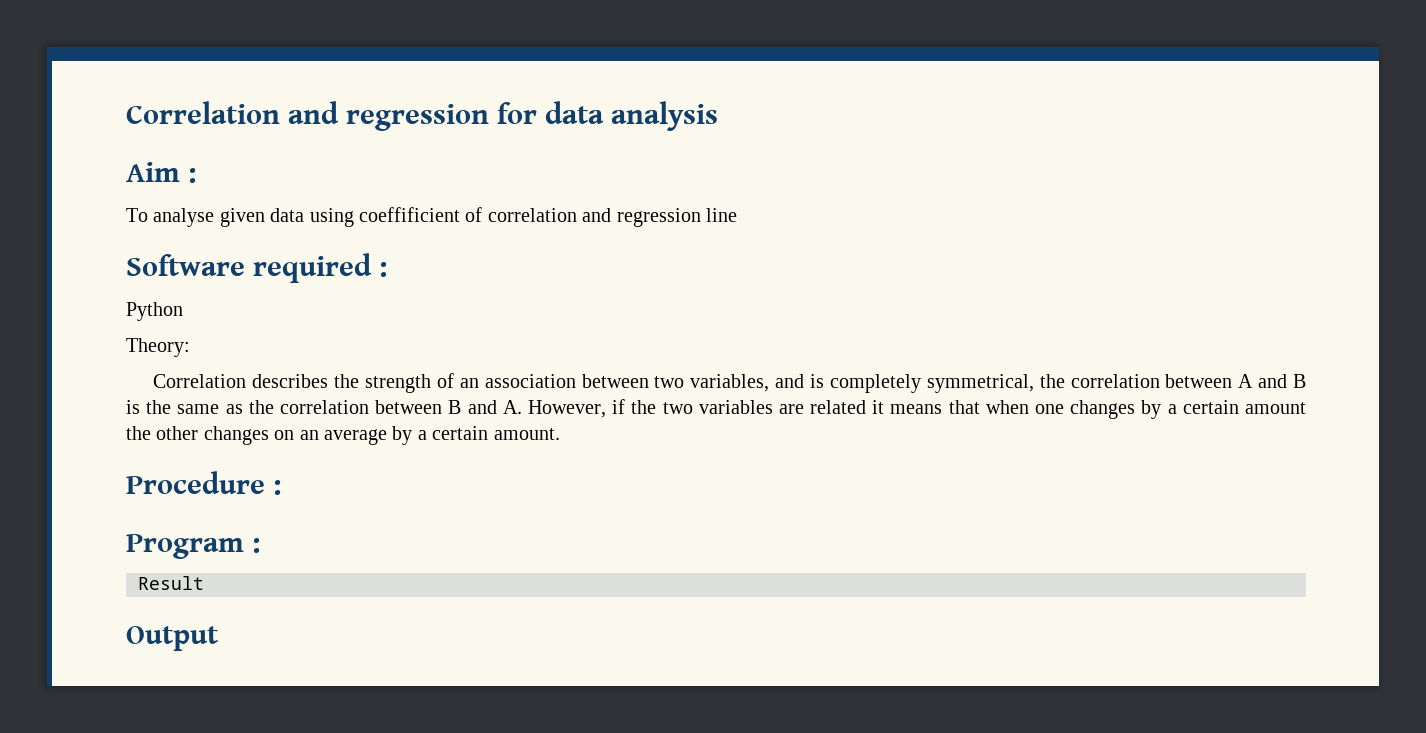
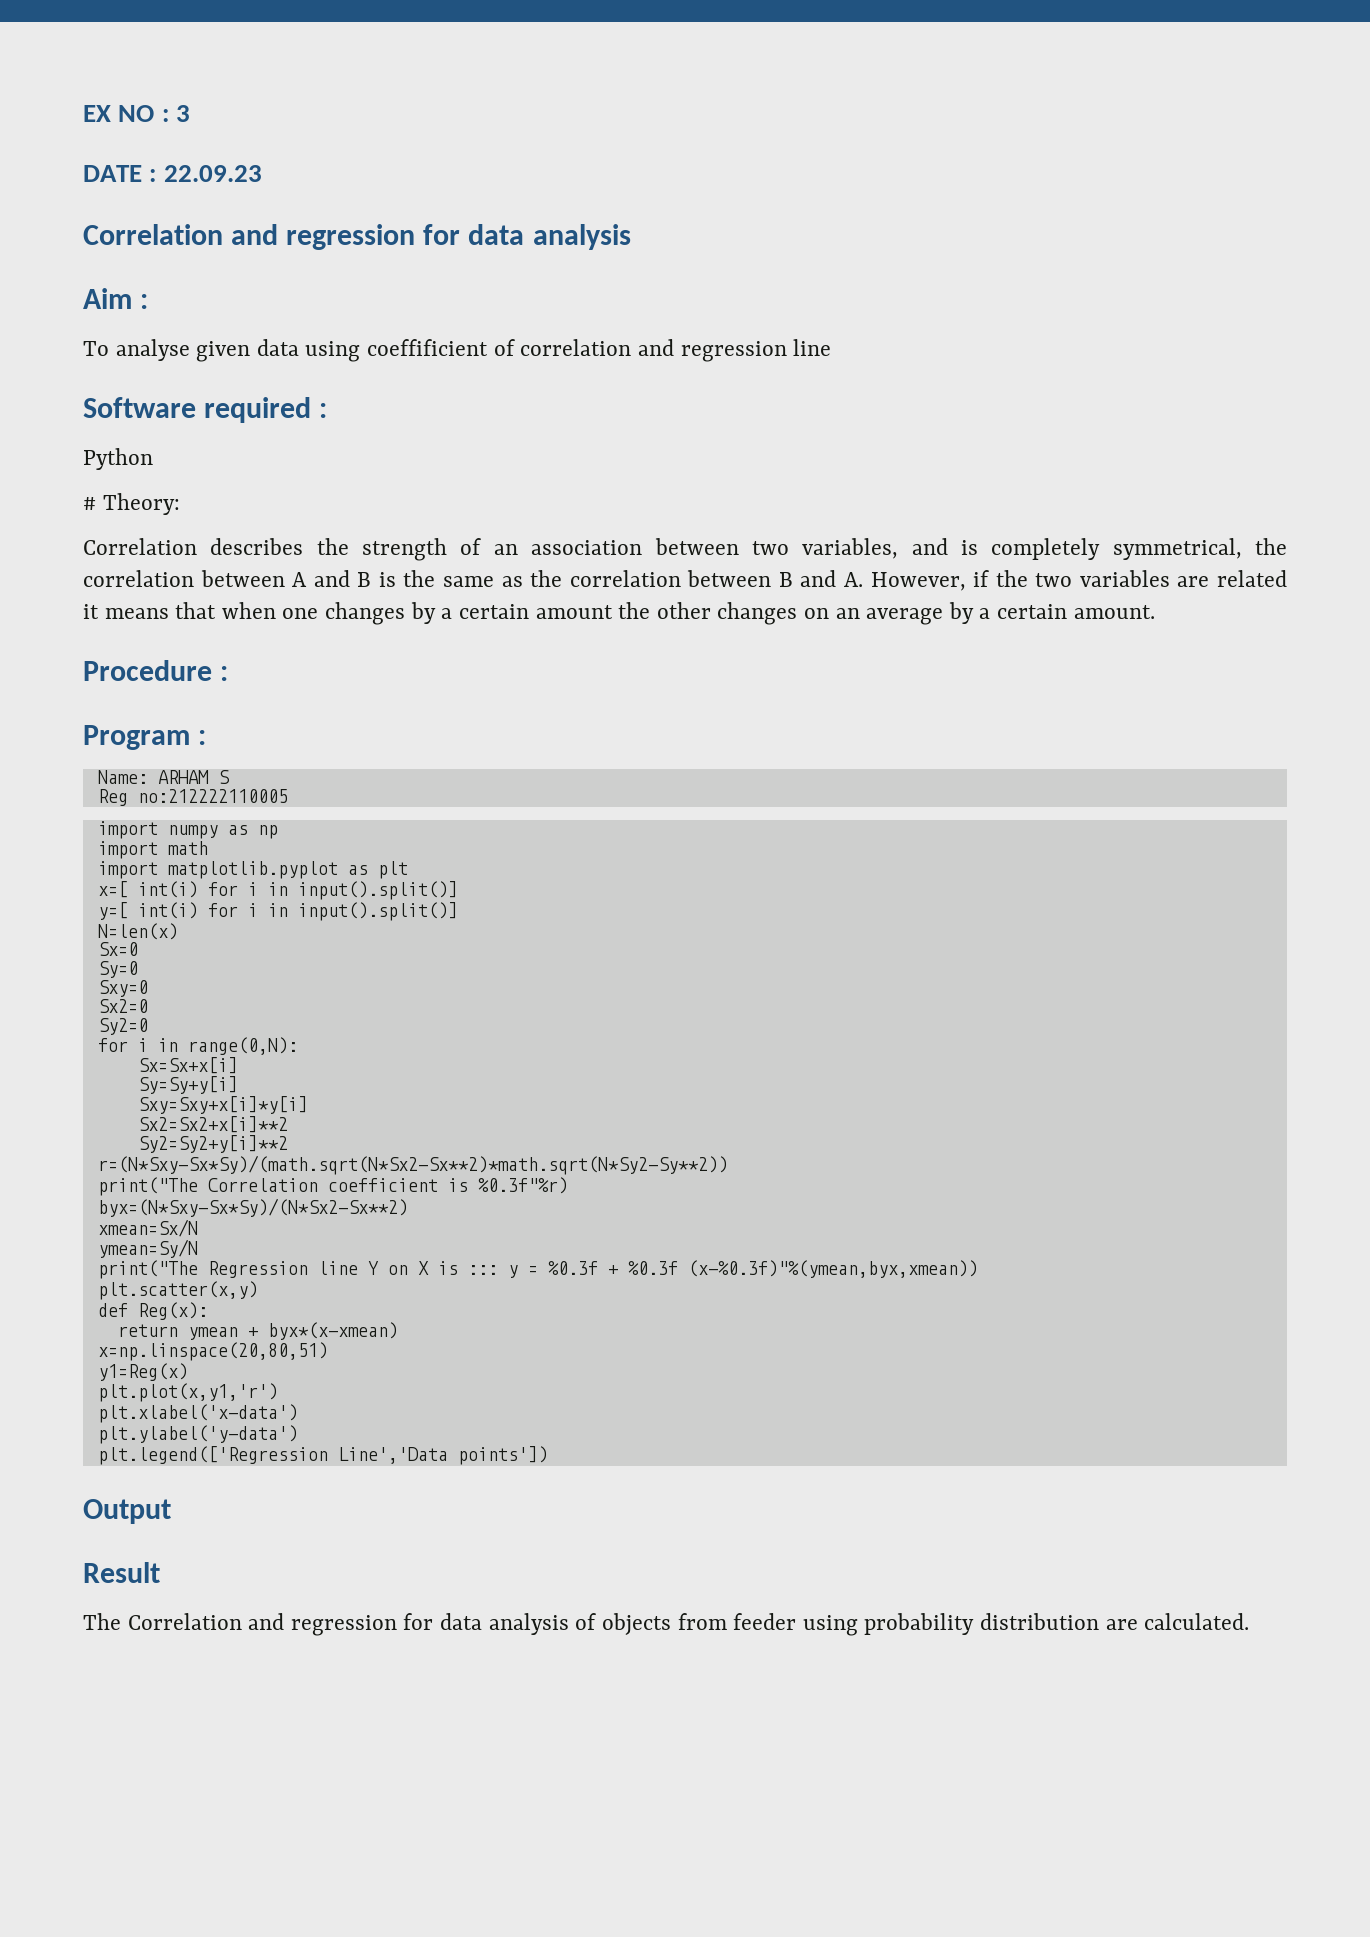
(126, 112) none -> [83,105,190,122] [83,165,262,182] EX NO : 3 // DATE : 22.09.23 //
(183, 311) none -> [83,497,96,510] #
[138,576,204,590] [126,626,219,651] Result // Output -> [97,770,230,784] [97,789,288,806] [97,821,278,839] [97,841,208,859] [97,861,408,879] [97,881,458,900] [97,902,458,921] [97,923,178,940] [97,942,138,956] [97,961,138,978] [97,980,148,997] [97,999,148,1013] [97,1018,148,1035] [97,1037,298,1055] [137,1057,238,1074] [137,1076,238,1094] [137,1096,308,1114] [137,1116,288,1133] [137,1135,288,1153] [97,1155,728,1175] [97,1177,568,1196] [97,1198,408,1217] [97,1219,198,1237] [97,1239,198,1258] [97,1260,978,1279] [97,1281,258,1300] [97,1302,208,1320] [117,1322,398,1340] [97,1342,328,1361] [97,1363,188,1381] [97,1383,278,1402] [97,1404,298,1423] [97,1425,298,1444] [97,1446,548,1465] [83,1499,171,1524] [83,1562,160,1583] [83,1613,1250,1636] Name: ARHAM S // Reg no:212222110005 // import numpy as np // import math // import matplotlib.pyplot as plt // x=[ int(i) for i in input().split()] // y=[ int(i) for i in input().split()] // N=len(x) // Sx=0 // Sy=0 // Sxy=0 // Sx2=0 // Sy2=0 // for i in range(0,N): // Sx=Sx+x[i] // Sy=Sy+y[i] // Sxy=Sxy+x[i]*y[i] // Sx2=Sx2+x[i]**2 // Sy2=Sy2+y[i]**2 // r=(N*Sxy-Sx*Sy)/(math.sqrt(N*Sx2-Sx**2)*math.sqrt(N*Sy2-Sy**2)) // print("The Correlation coefficient is %0.3f"%r) // byx=(N*Sxy-Sx*Sy)/(N*Sx2-Sx**2) // xmean=Sx/N // ymean=Sy/N // print("The Regression line Y on X is ::: y = %0.3f + %0.3f (x-%0.3f)"%(ymean,byx,xmean)) // plt.scatter(x,y) // def Reg(x): // return ymean + byx*(x-xmean) // x=np.linspace(20,80,51) // y1=Reg(x) // plt.plot(x,y1,'r') // plt.xlabel('x-data') // plt.ylabel('y-data') // plt.legend(['Regression Line','Data points']) // Output // Result // The Correlation and regression for data analysis of objects from feeder using probability distribution are calculated.

